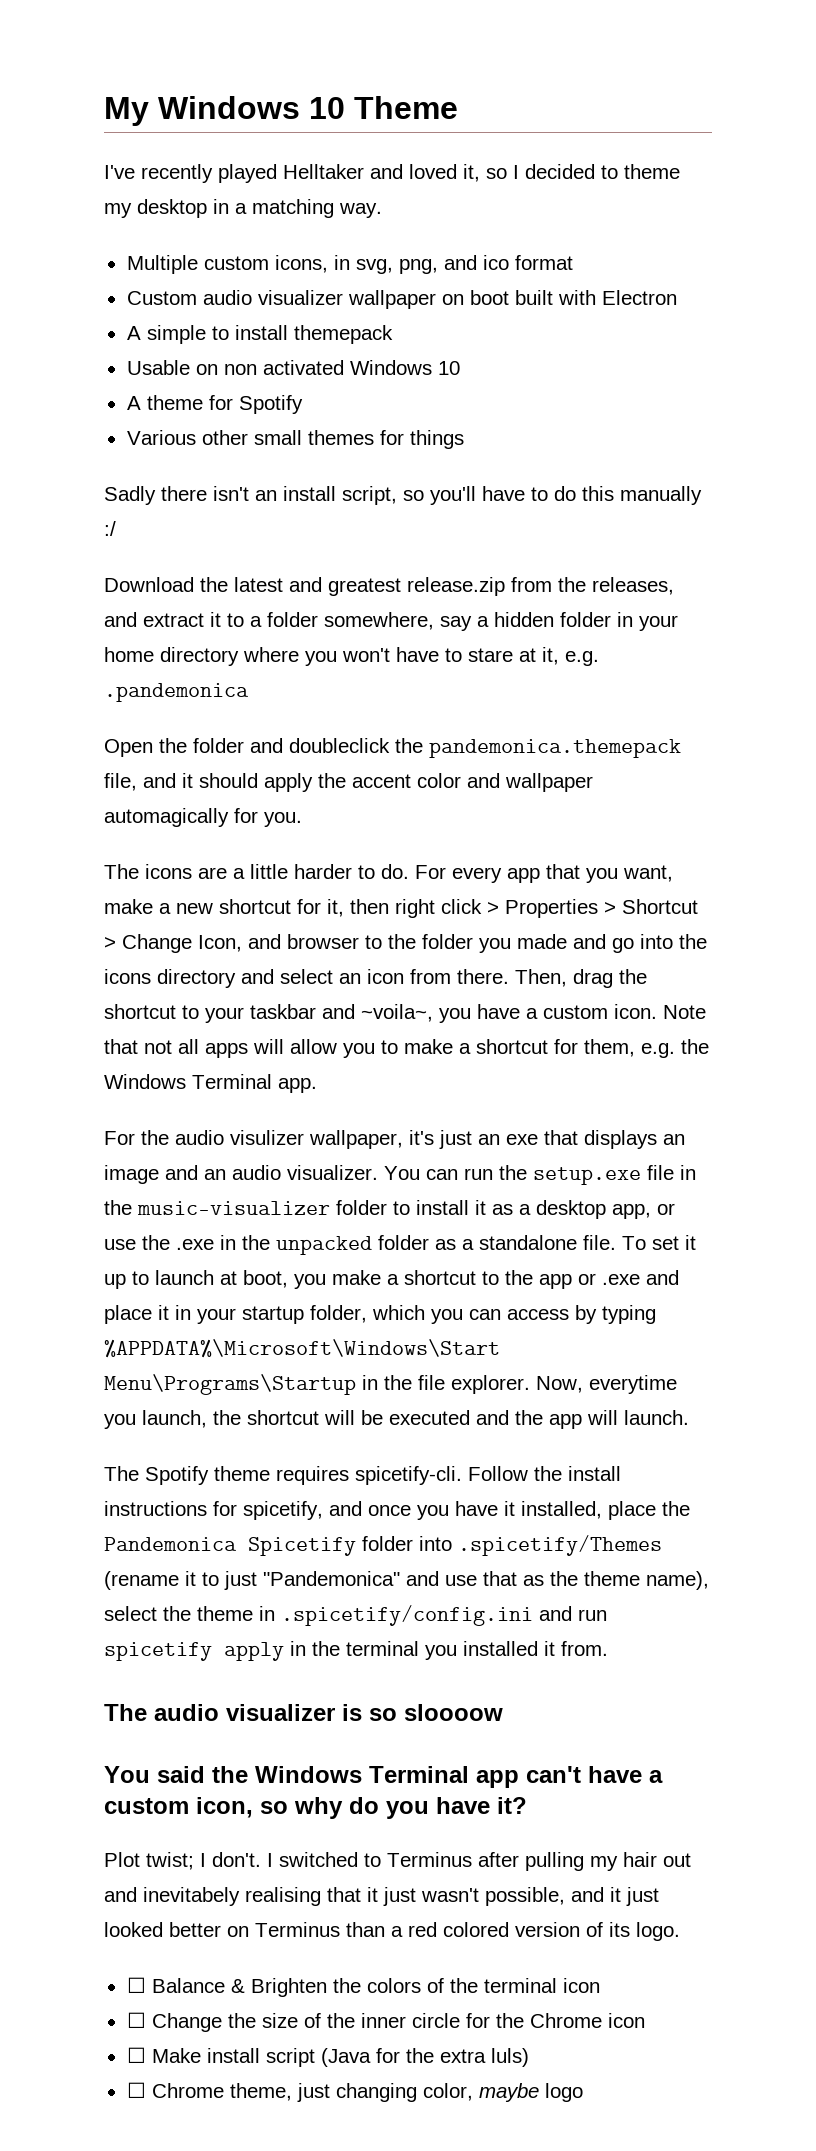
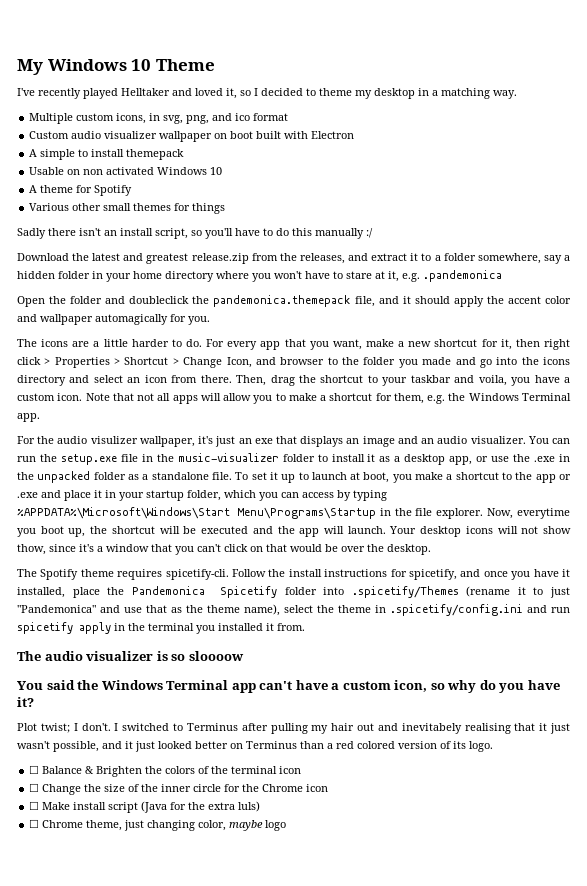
[361,1004,433,1022] ~voila~, -> [478,375,507,386] voila,
[142,1410,207,1428] launch, -> [40,526,86,537] boot up,
(689, 1417) none -> [389,526,571,537] [17,544,431,555] Your desktop icons will not show thow, since it's a window that you can't click on that would be over the desktop.

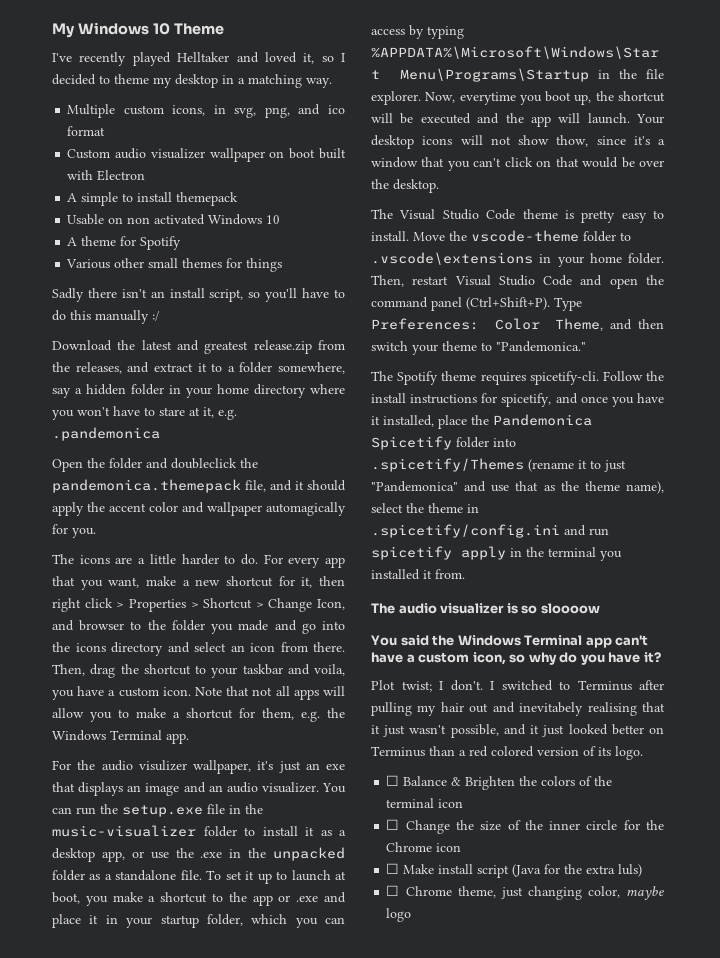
(431, 549) none -> [371,209,664,223] [371,230,631,242] [371,252,664,267] [371,275,664,289] [371,297,582,311] [371,318,664,331] [371,341,586,355] // The Visual Studio Code theme is pretty easy to install. Move the vscode-theme folder to .vscode\extensions in your home folder. Then, restart Visual Studio Code and open the command panel (Ctrl+Shift+P). Type Preferences: Color Theme, and then switch your theme to "Pandemonica."

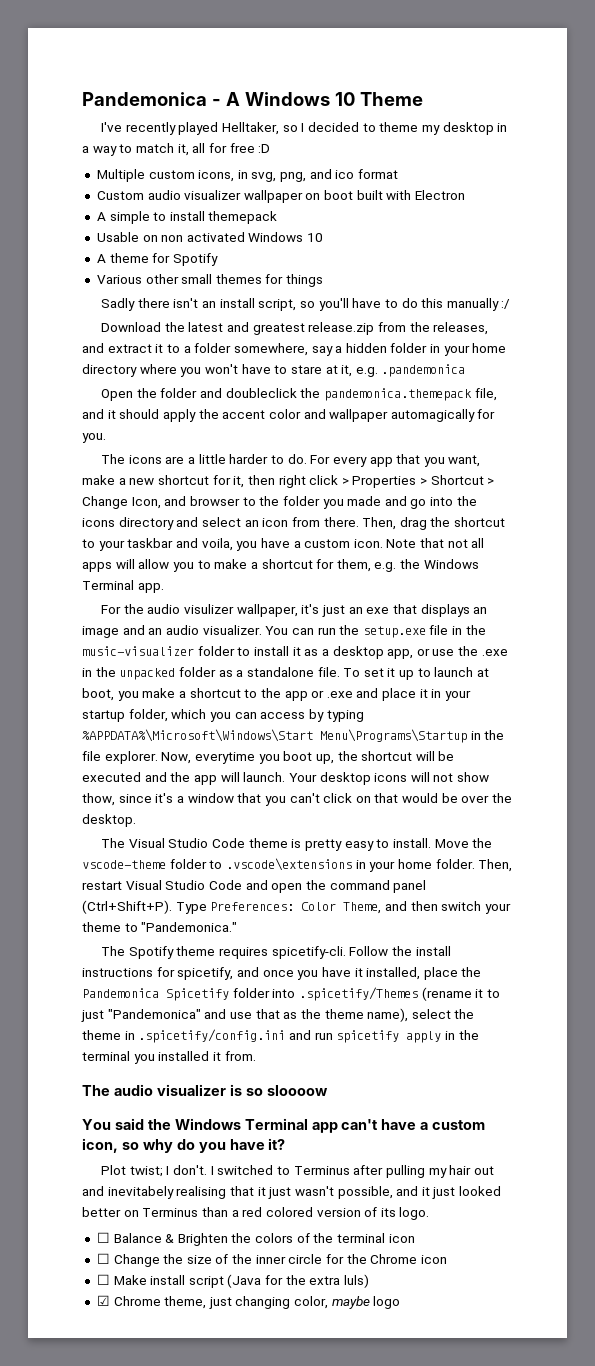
[52,23,75,38] My -> [82,92,240,106] Pandemonica - A
[177,52,315,64] Helltaker and loved it, -> [221,122,279,135] Helltaker,
[248,74,332,88] matching way. -> [92,143,271,156] way to match it, all for free :D
[386,885,400,896] ☐ -> [96,1295,110,1306] ☑

